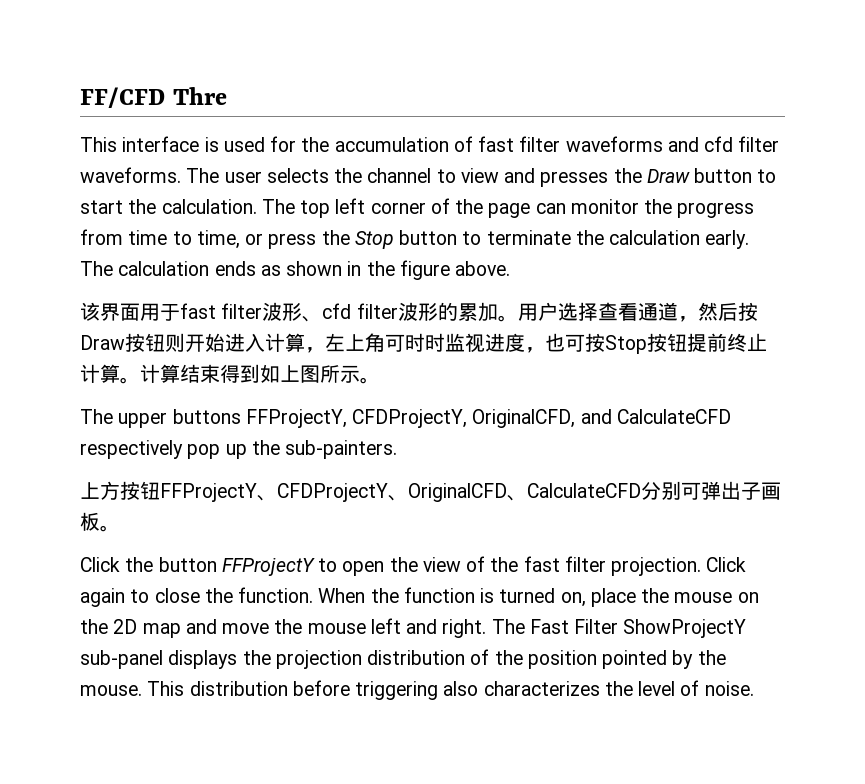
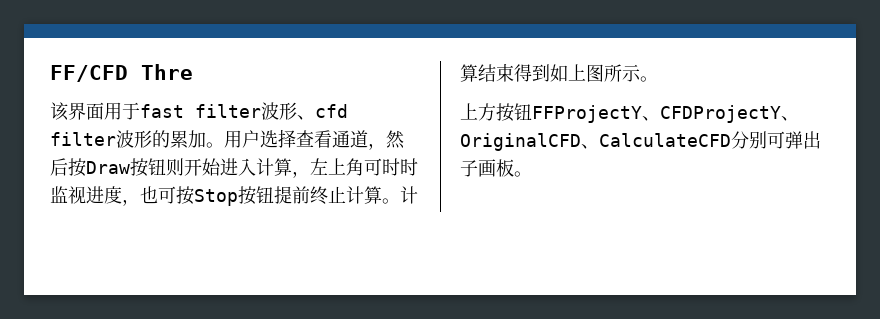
[80,136,780,152] [80,167,777,187] [80,198,755,218] [80,229,750,249] [80,260,511,280] // This interface is used for the accumulation of fast filter waveforms and cfd filter waveforms. The user selects the channel to view and presses the Draw button to start the calculation. The top left corner of the page can monitor the progress from time to time, or press the Stop button to terminate the calculation early. The calculation ends as shown in the figure above. -> (193, 72) none
[80,409,731,428] [80,440,398,459] // The upper buttons FFProjectY, CFDProjectY, OriginalCFD, and CalculateCFD respectively pop up the sub-painters. -> (658, 79) none
[80,556,747,576] [80,587,759,607] [80,618,747,638] [80,649,726,669] [80,680,754,700] // Click the button FFProjectY to open the view of the fast filter projection. Click again to close the function. When the function is turned on, place the mouse on the 2D map and move the mouse left and right. The Fast Filter ShowProjectY sub-panel displays the projection distribution of the position pointed by the mouse. This distribution before triggering also characterizes the level of noise. -> (532, 174) none

